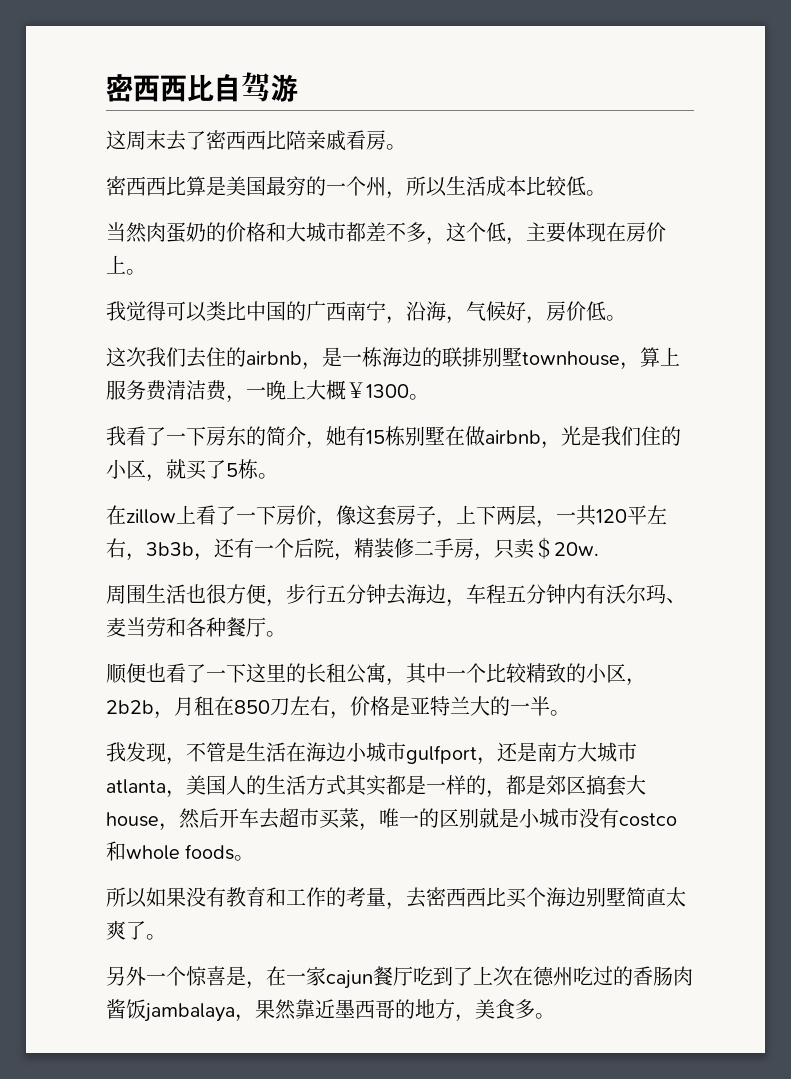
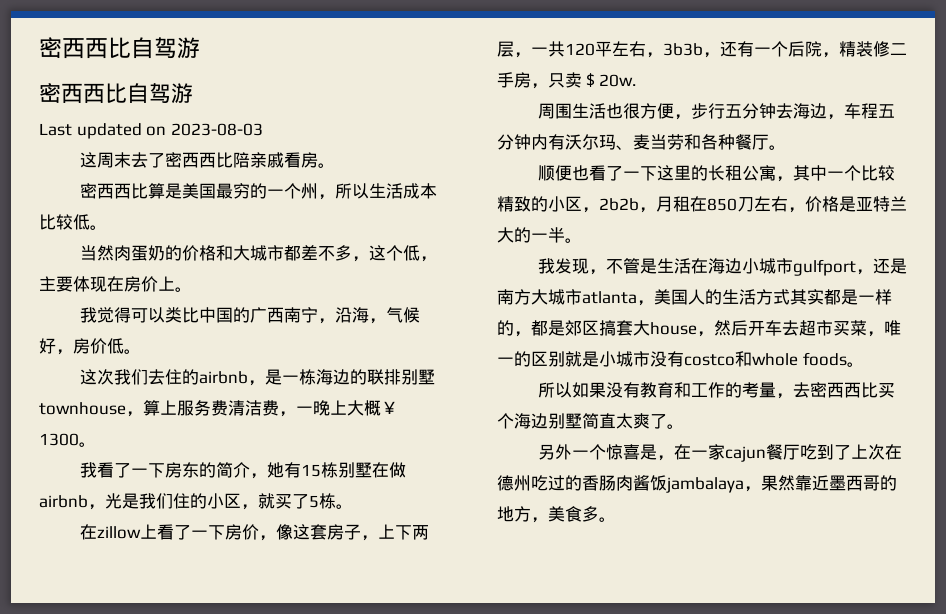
[106,72,298,102] 密西西比自驾游 -> [39,37,200,59] [39,83,193,104] [39,123,263,139] 密西西比自驾游 // 密西西比自驾游 // Last updated on 2023-08-03

